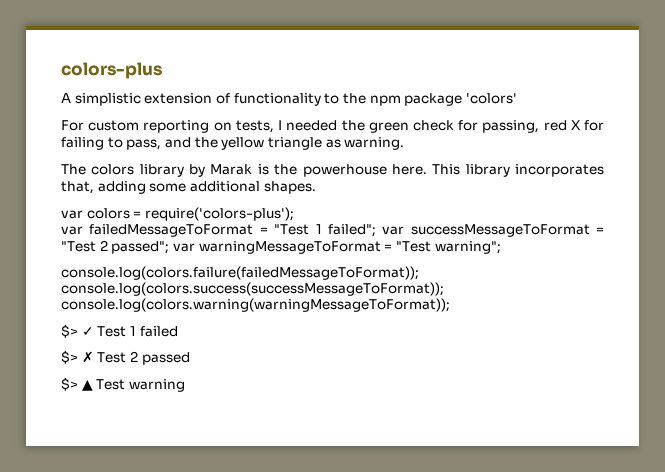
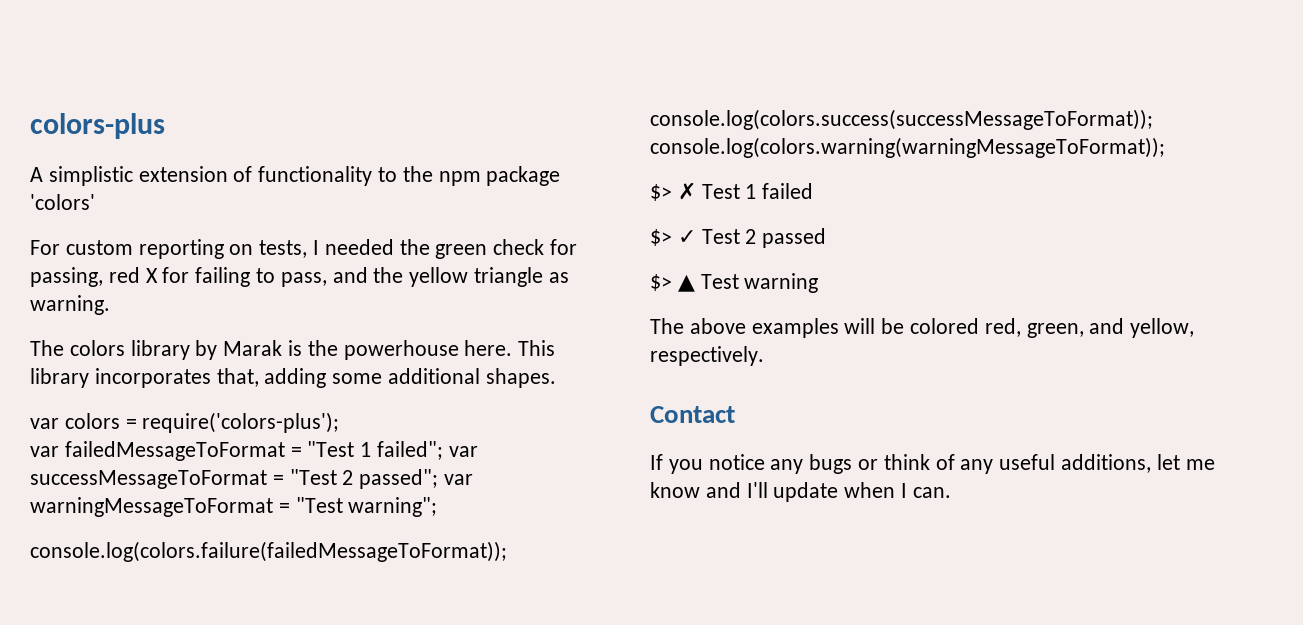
[81,327,94,336] ✓ -> [677,182,696,200] ✗
[81,351,94,363] ✗ -> [677,230,696,244] ✓
(185, 385) none -> [650,318,1195,338] [650,346,764,366] [650,406,735,423] [650,454,1215,474] [650,482,951,502] // The above examples will be colored red, green, and yellow, respectively. // Contact // If you notice any bugs or think of any useful additions, let me know and I'll update when I can.

